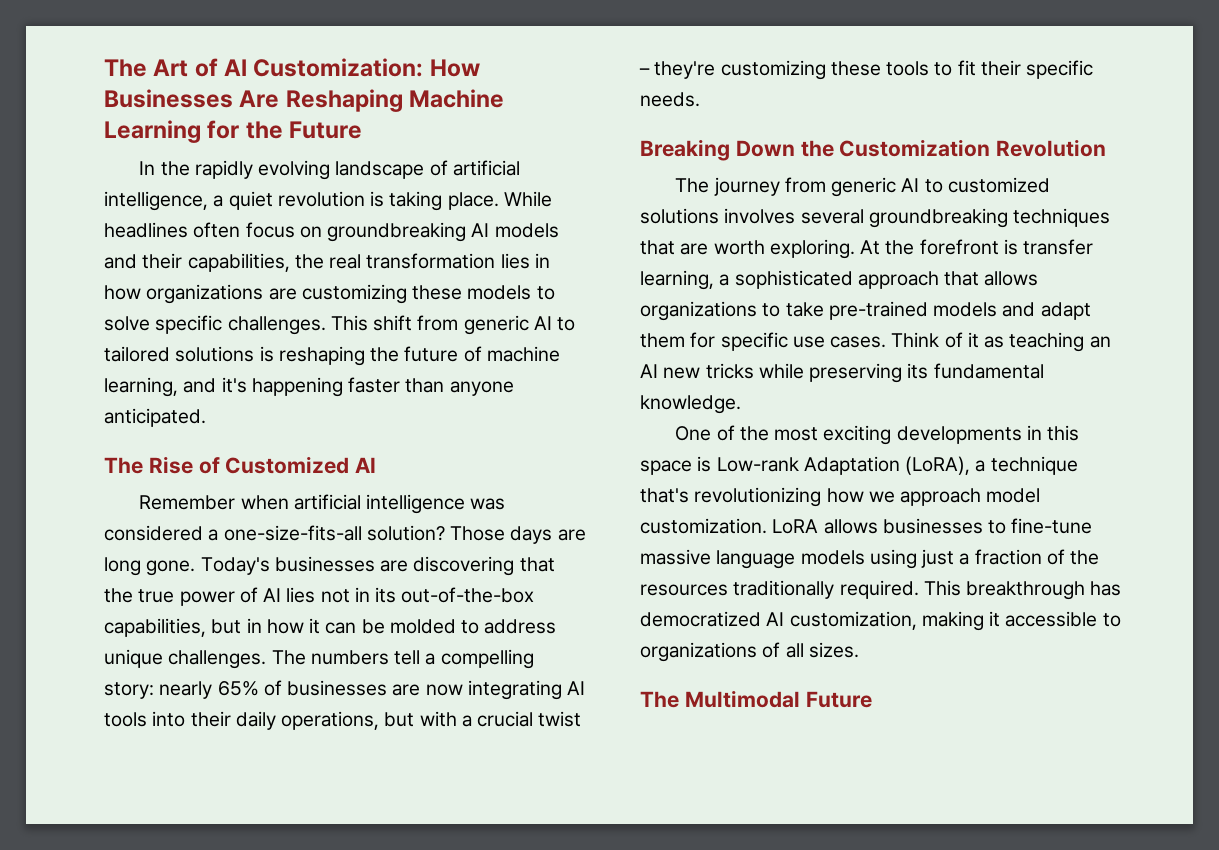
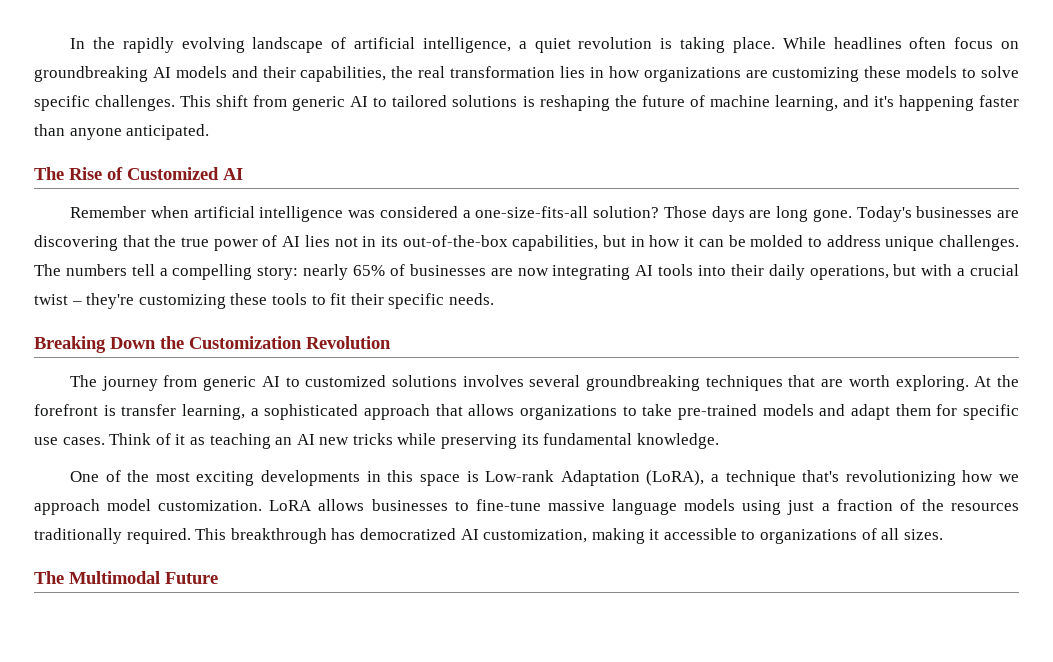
[104,58,480,77] [104,89,505,112] [104,120,363,143] The Art of AI Customization: How Businesses Are Reshaping Machine Learning for the Future // -> (70, 43) none

